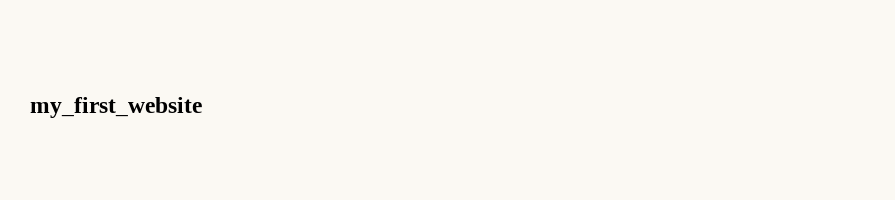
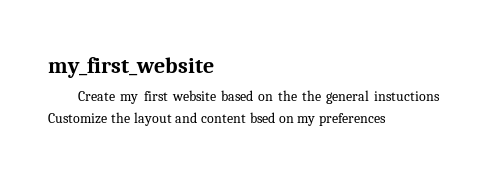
(202, 107) none -> [78,90,440,104] [48,112,387,126] // Create my first website based on the the general instuctions Customize the layout and content bsed on my preferences

